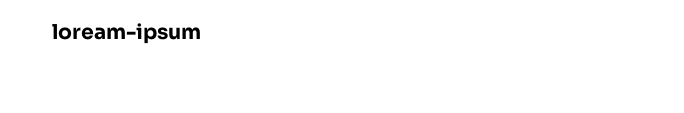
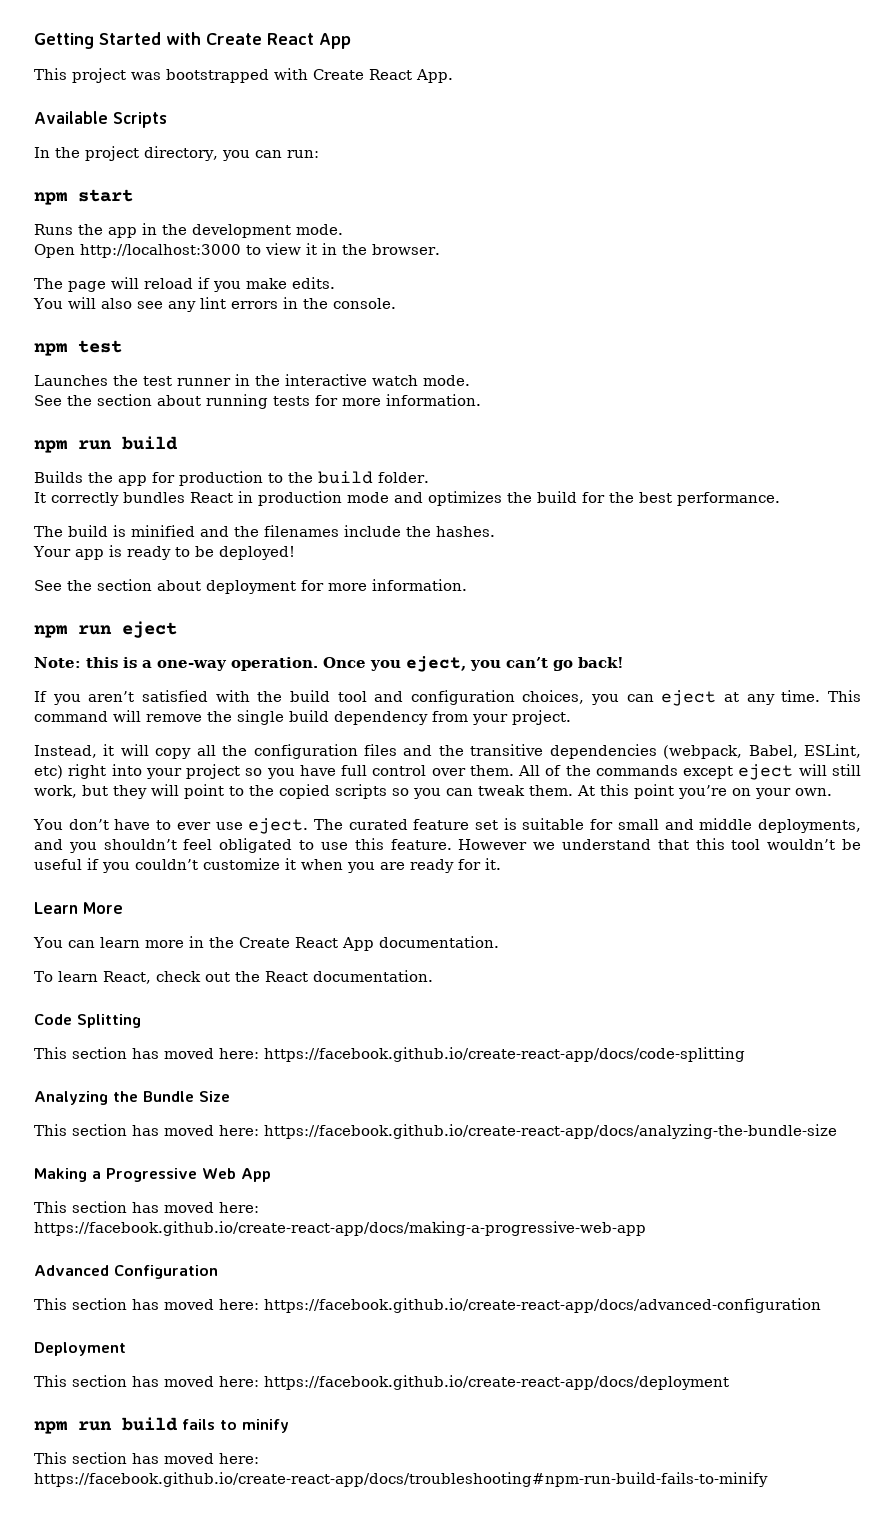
[52,23,201,44] loream-ipsum -> [34,32,351,49] [34,68,453,83] [34,111,167,128] [34,146,319,161] [34,189,133,205] [34,223,343,238] [34,243,440,258] [34,277,335,292] [33,297,396,312] [34,340,122,356] [34,374,470,386] [34,394,481,409] [34,436,178,453] [34,471,429,486] [34,491,780,506] [34,525,495,537] [33,545,295,560] [34,579,467,594] [34,621,177,638] [34,656,624,672] [34,690,861,706] [34,710,571,725] [34,744,862,759] [34,764,862,780] [34,784,832,799] [33,818,862,834] [34,838,861,853] [34,858,501,873] [34,902,123,914] [33,936,499,951] [34,970,433,984] [34,1014,141,1028] [34,1047,745,1062] [34,1091,230,1105] [34,1124,837,1139] [34,1168,271,1182] [34,1201,259,1213] [34,1221,646,1236] [34,1265,218,1279] [34,1298,821,1313] [34,1342,126,1356] [34,1375,729,1390] [34,1417,289,1434] [34,1452,259,1464] [34,1472,768,1487] Getting Started with Create React App // This project was bootstrapped with Create React App. // Available Scripts // In the project directory, you can run: // npm start // Runs the app in the development mode. // Open http://localhost:3000 to view it in the browser. // The page will reload if you make edits. // You will also see any lint errors in the console. // npm test // Launches the test runner in the interactive watch mode. // See the section about running tests for more information. // npm run build // Builds the app for production to the build folder. // It correctly bundles React in production mode and optimizes the build for the best performance. // The build is minified and the filenames include the hashes. // Your app is ready to be deployed! // See the section about deployment for more information. // npm run eject // Note: this is a one-way operation. Once you eject, you can’t go back! // If you aren’t satisfied with the build tool and configuration choices, you can eject at any time. This command will remove the single build dependency from your project. // Instead, it will copy all the configuration files and the transitive dependencies (webpack, Babel, ESLint, etc) right into your project so you have full control over them. All of the commands except eject will still work, but they will point to the copied scripts so you can tweak them. At this point you’re on your own. // You don’t have to ever use eject. The curated feature set is suitable for small and middle deployments, and you shouldn’t feel obligated to use this feature. However we understand that this tool wouldn’t be useful if you couldn’t customize it when you are ready for it. // Learn More // You can learn more in the Create React App documentation. // To learn React, check out the React documentation. // Code Splitting // This section has moved here: https://facebook.github.io/create-react-app/docs/code-splitting // Analyzing the Bundle Size // This section has moved here: https://facebook.github.io/create-react-app/docs/analyzing-the-bundle-size // Making a Progressive Web App // This section has moved here: https://facebook.github.io/create-react-app/docs/making-a-progressive-web-app // Advanced Configuration // This section has moved here: https://facebook.github.io/create-react-app/docs/advanced-configuration // Deployment // This section has moved here: https://facebook.github.io/create-react-app/docs/deployment // npm run build fails to minify // This section has moved here: https://facebook.github.io/create-react-app/docs/troubleshooting#npm-run-build-fails-to-minify

